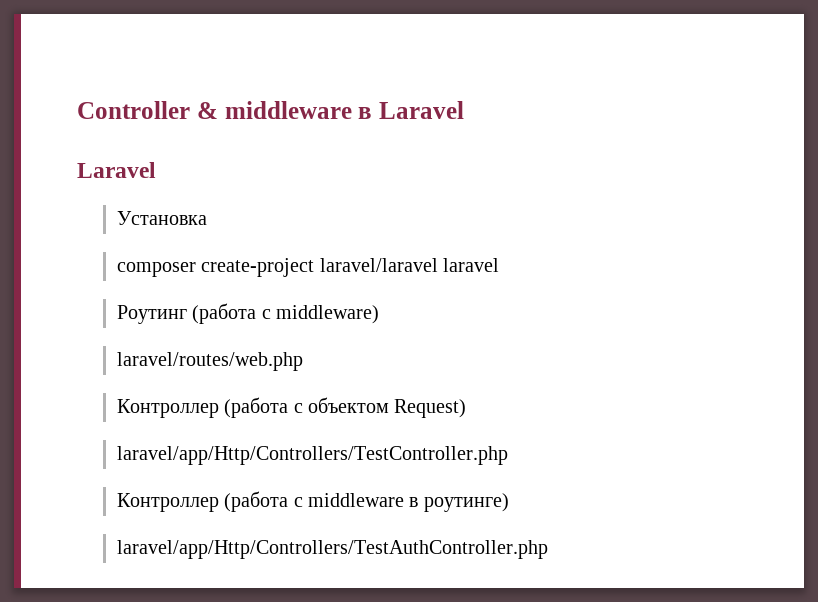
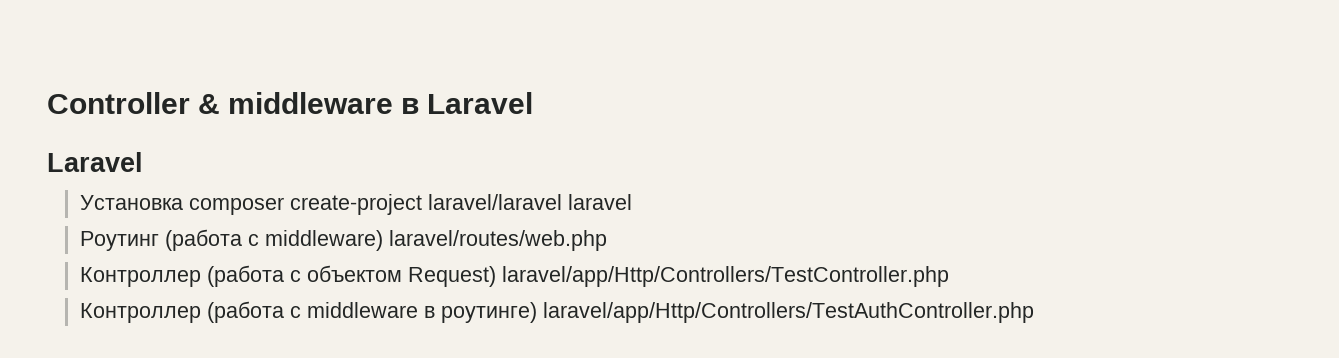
(207, 218) // -> (183, 202) none
(379, 314) // -> (383, 240) none
(467, 408) // -> (496, 276) none
(509, 502) // -> (537, 312) none

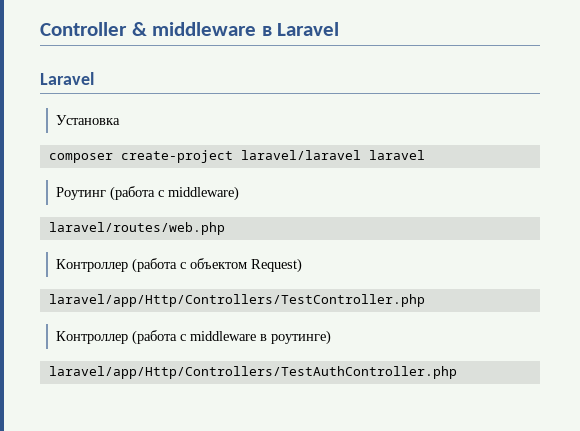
(183, 202) none -> (121, 120) //
(383, 240) none -> (240, 193) //
(496, 276) none -> (303, 265) //
(537, 312) none -> (332, 337) //

